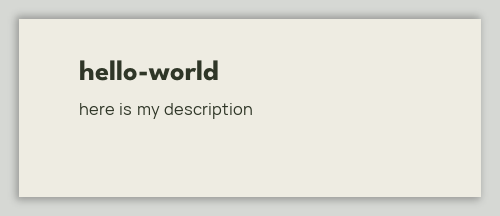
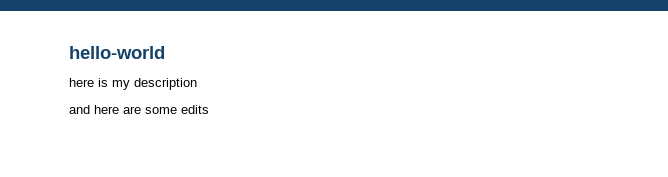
(254, 111) none -> [69,105,209,114] // and here are some edits

